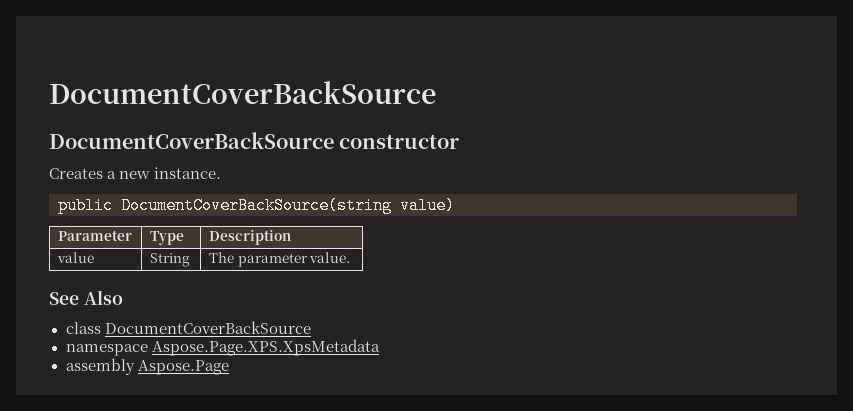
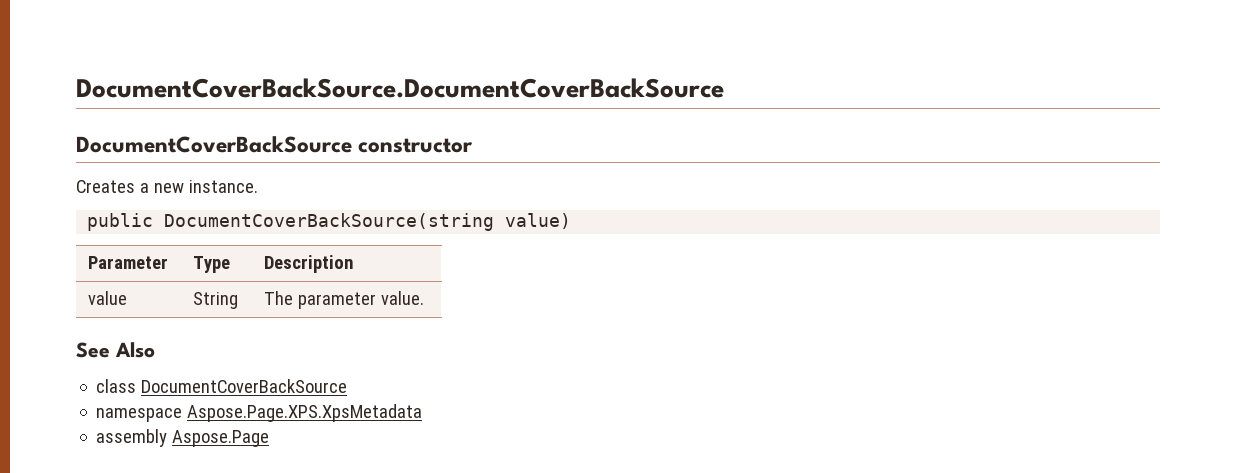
[49,81,436,104] DocumentCoverBackSource -> [76,78,724,98] DocumentCoverBackSource.DocumentCoverBackSource

